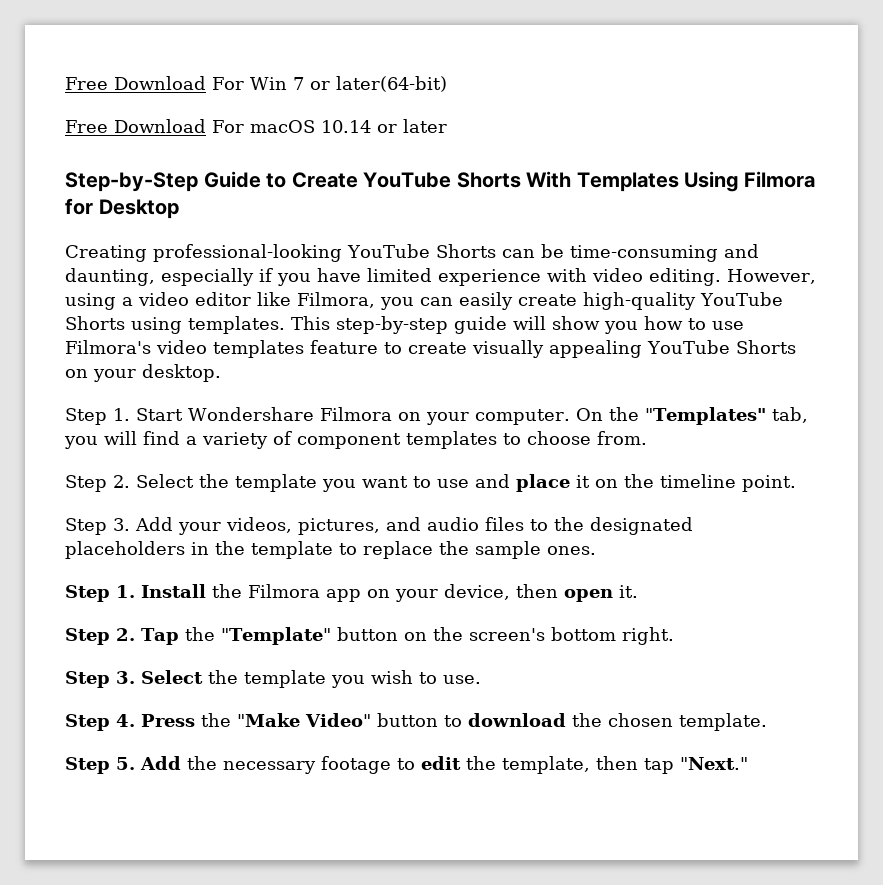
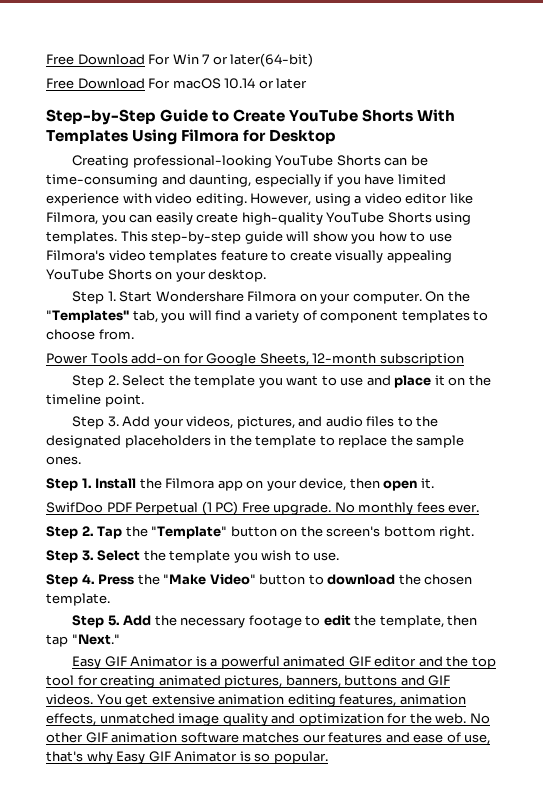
(647, 438) none -> [46,353,464,366] // Power Tools add-on for Google Sheets, 12-month subscription
(638, 591) none -> [46,501,480,515] // SwifDoo PDF Perpetual (1 PC) Free upgrade. No monthly fees ever.
(748, 763) none -> [72,656,496,669] [46,675,451,688] [46,694,466,707] [46,713,490,726] [46,732,491,745] [46,751,328,764] // Easy GIF Animator is a powerful animated GIF editor and the top tool for creating animated pictures, banners, buttons and GIF videos. You get extensive animation editing features, animation effects, unmatched image quality and optimization for the web. No other GIF animation software matches our features and ease of use, that's why Easy GIF Animator is so popular.

